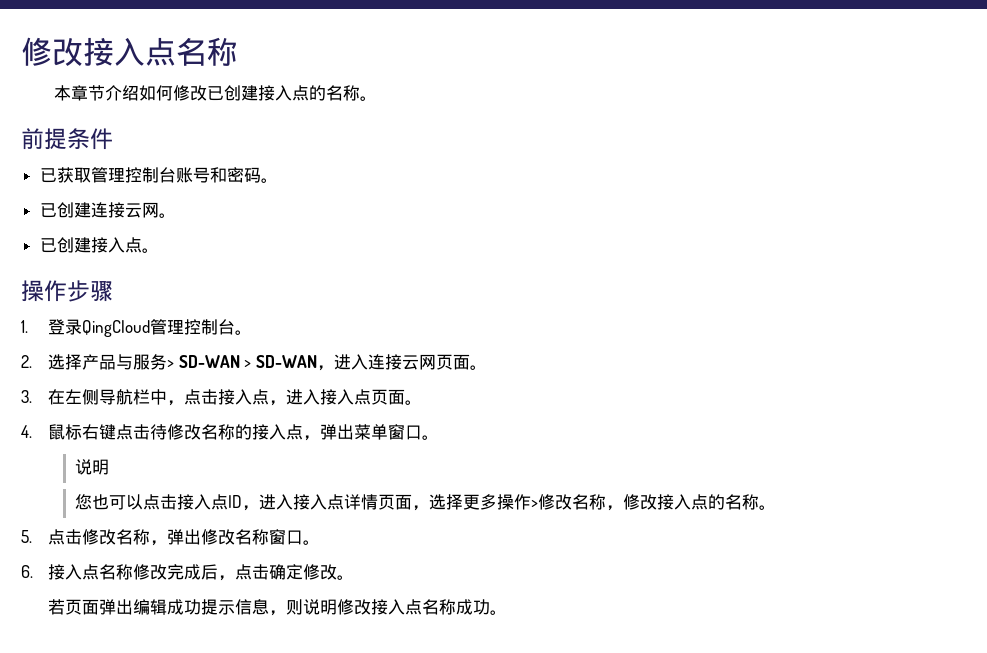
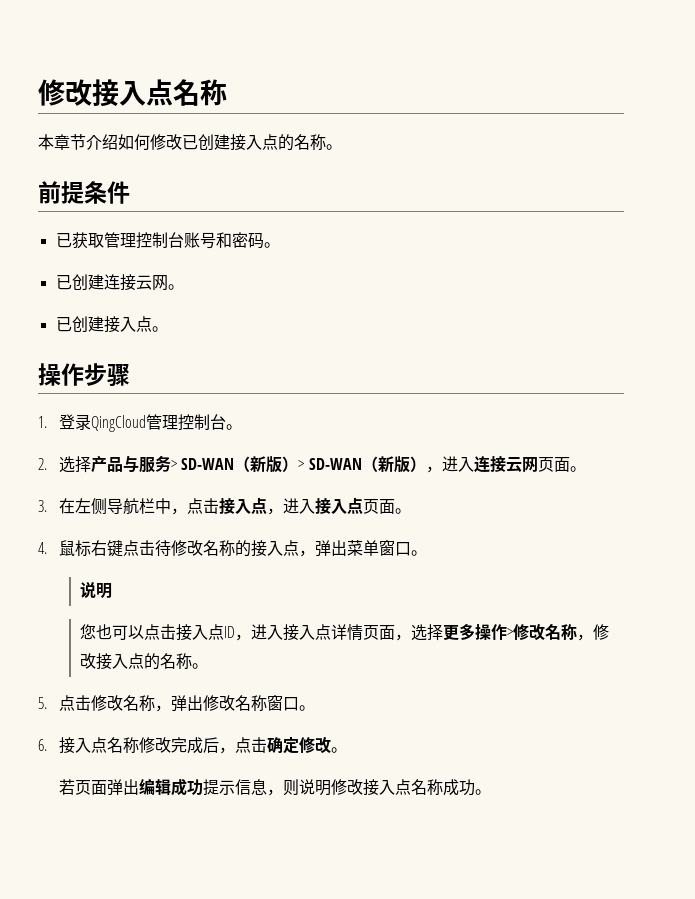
[244,355,317,368] > SD-WAN -> [234,456,426,473] （新版）> SD-WAN（新版）

